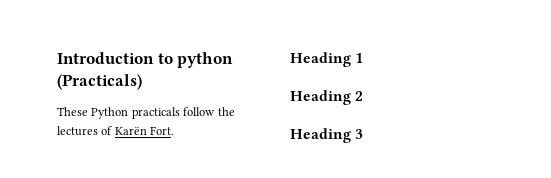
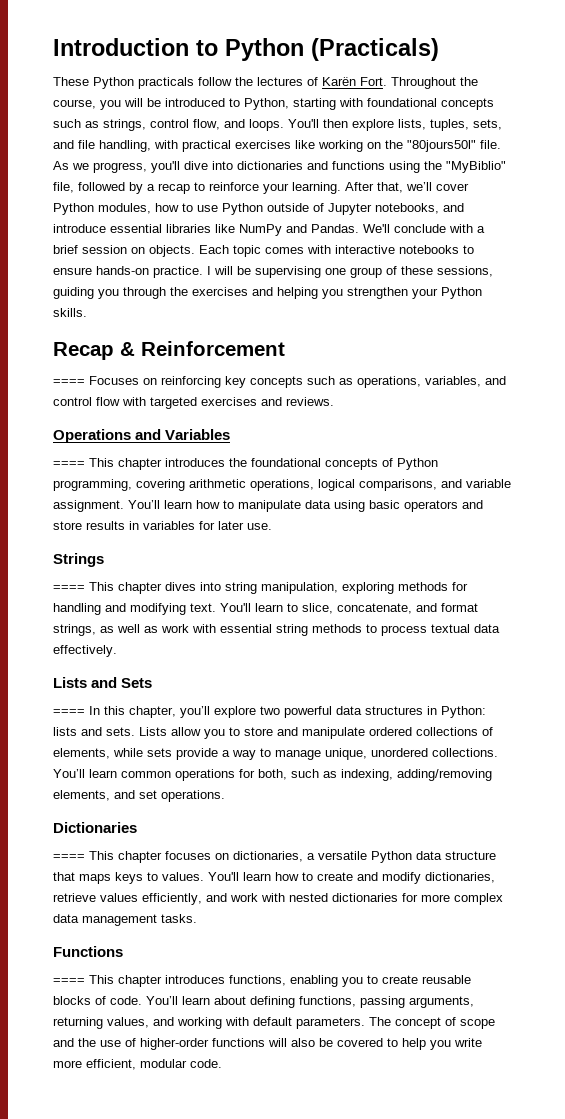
[177,52,234,68] python -> [225,38,304,61] Python
[290,52,364,67] [290,90,364,105] [290,128,364,143] // Heading 1 // Heading 2 // Heading 3 -> [391,77,478,89] [53,98,494,110] [53,119,502,131] [53,140,501,152] [53,161,506,173] [53,182,469,194] [53,203,464,215] [53,224,485,236] [53,245,474,257] [53,266,493,278] [53,287,482,299] [53,308,87,317] [53,341,285,360] [53,376,506,388] [53,397,334,409] [53,429,231,443] [53,458,438,470] [53,479,511,491] [53,500,483,512] [53,521,272,530] [53,553,104,567] [53,582,468,594] [53,603,478,615] [53,624,500,636] [53,645,117,657] [53,677,153,688] [53,706,486,718] [53,727,493,739] [53,748,498,760] [53,769,492,781] [53,790,225,802] [53,822,137,833] [53,851,496,863] [53,872,495,884] [53,893,503,905] [53,914,197,926] [53,946,123,957] [53,975,471,987] [53,996,474,1008] [53,1017,495,1029] [53,1038,482,1050] [53,1059,222,1070] Throughout the course, you will be introduced to Python, starting with foundational concepts such as strings, control flow, and loops. You'll then explore lists, tuples, sets, and file handling, with practical exercises like working on the "80jours50l" file. As we progress, you'll dive into dictionaries and functions using the "MyBiblio" file, followed by a recap to reinforce your learning. After that, we’ll cover Python modules, how to use Python outside of Jupyter notebooks, and introduce essential libraries like NumPy and Pandas. We'll conclude with a brief session on objects. Each topic comes with interactive notebooks to ensure hands-on practice. I will be supervising one group of these sessions, guiding you through the exercises and helping you strengthen your Python skills. // Recap & Reinforcement // ==== Focuses on reinforcing key concepts such as operations, variables, and control flow with targeted exercises and reviews. // Operations and Variables // ==== This chapter introduces the foundational concepts of Python programming, covering arithmetic operations, logical comparisons, and variable assignment. You’ll learn how to manipulate data using basic operators and store results in variables for later use. // Strings // ==== This chapter dives into string manipulation, exploring methods for handling and modifying text. You'll learn to slice, concatenate, and format strings, as well as work with essential string methods to process textual data effectively. // Lists and Sets // ==== In this chapter, you’ll explore two powerful data structures in Python: lists and sets. Lists allow you to store and manipulate ordered collections of elements, while sets provide a way to manage unique, unordered collections. You’ll learn common operations for both, such as indexing, adding/removing elements, and set operations. // Dictionaries // ==== This chapter focuses on dictionaries, a versatile Python data structure that maps keys to values. You'll learn how to create and modify dictionaries, retrieve values efficiently, and work with nested dictionaries for more complex data management tasks. // Functions // ==== This chapter introduces functions, enabling you to create reusable blocks of code. You’ll learn about defining functions, passing arguments, returning values, and working with default parameters. The concept of scope and the use of higher-order functions will also be covered to help you write more efficient, modular code.

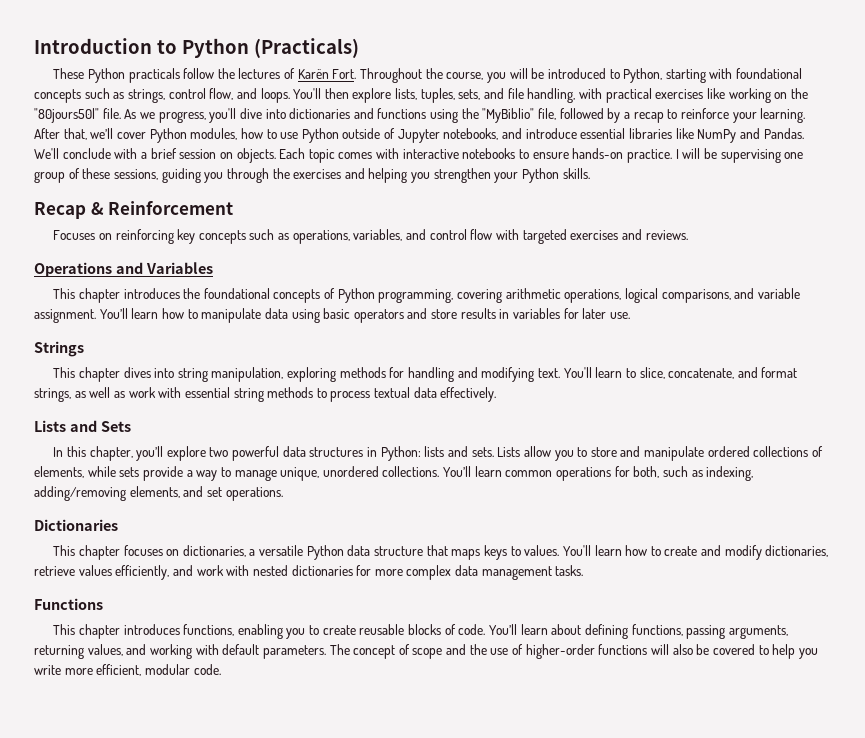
[53,379,85,385] ==== -> (234, 208) none
[53,461,85,467] ==== -> (213, 268) none
[53,585,85,591] ==== -> (84, 349) none
[53,709,85,715] ==== -> (131, 426) none
[53,854,85,860] ==== -> (118, 525) none
[53,978,85,984] ==== -> (103, 604) none

